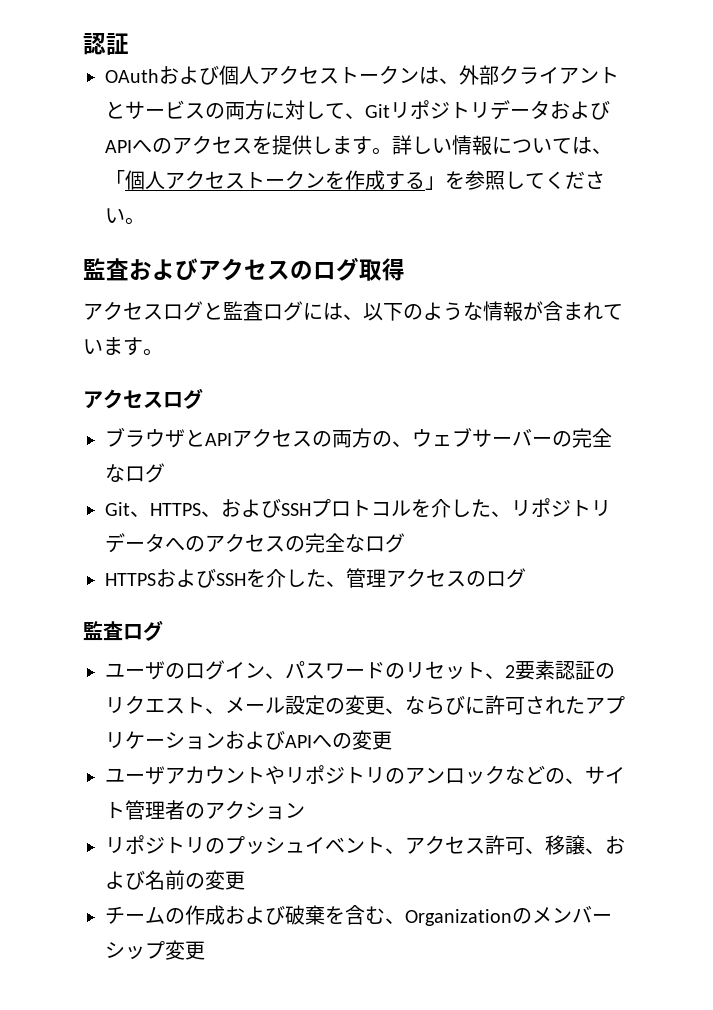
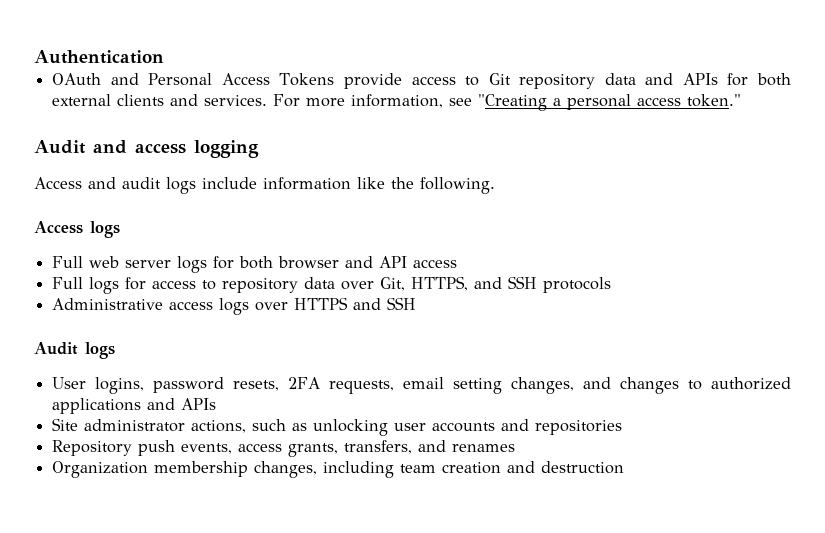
[83,33,129,55] 認証 -> [34,50,164,64] Authentication
[159,65,619,85] [105,100,610,120] [105,135,612,156] [105,170,605,190] [105,208,145,225] [83,257,405,281] [83,301,623,322] [83,337,163,356] [83,388,203,409] [105,427,612,448] [105,463,165,483] [105,498,611,518] [105,533,405,553] [105,568,526,588] [83,620,163,641] [105,660,615,680] [105,695,625,715] [105,730,392,750] [105,765,625,785] [105,800,305,820] [105,835,625,855] [105,870,245,890] [105,905,612,926] [105,940,205,960] および個人アクセストークンは、外部クライアントとサービスの両方に対して、GitリポジトリデータおよびAPIへのアクセスを提供します。詳しい情報については、「個人アクセストークンを作成する」を参照してください。 // 監査およびアクセスのログ取得 // アクセスログと監査ログには、以下のような情報が含まれています。 // アクセスログ // ブラウザとAPIアクセスの両方の、ウェブサーバーの完全なログ // Git、HTTPS、およびSSHプロトコルを介した、リポジトリデータへのアクセスの完全なログ // HTTPSおよびSSHを介した、管理アクセスのログ // 監査ログ // ユーザのログイン、パスワードのリセット、2要素認証のリクエスト、メール設定の変更、ならびに許可されたアプリケーションおよびAPIへの変更 // ユーザアカウントやリポジトリのアンロックなどの、サイト管理者のアクション // リポジトリのプッシュイベント、アクセス許可、移譲、および名前の変更 // チームの作成および破棄を含む、Organizationのメンバーシップ変更 -> [110,73,792,89] [52,94,742,111] [34,140,259,158] [34,177,495,194] [34,221,120,238] [52,256,458,273] [52,276,612,294] [52,297,417,315] [34,342,115,359] [52,377,791,394] [52,398,217,414] [52,418,623,436] [52,440,516,457] [52,461,625,478] and Personal Access Tokens provide access to Git repository data and APIs for both external clients and services. For more information, see "Creating a personal access token." // Audit and access logging // Access and audit logs include information like the following. // Access logs // Full web server logs for both browser and API access // Full logs for access to repository data over Git, HTTPS, and SSH protocols // Administrative access logs over HTTPS and SSH // Audit logs // User logins, password resets, 2FA requests, email setting changes, and changes to authorized applications and APIs // Site administrator actions, such as unlocking user accounts and repositories // Repository push events, access grants, transfers, and renames // Organization membership changes, including team creation and destruction

